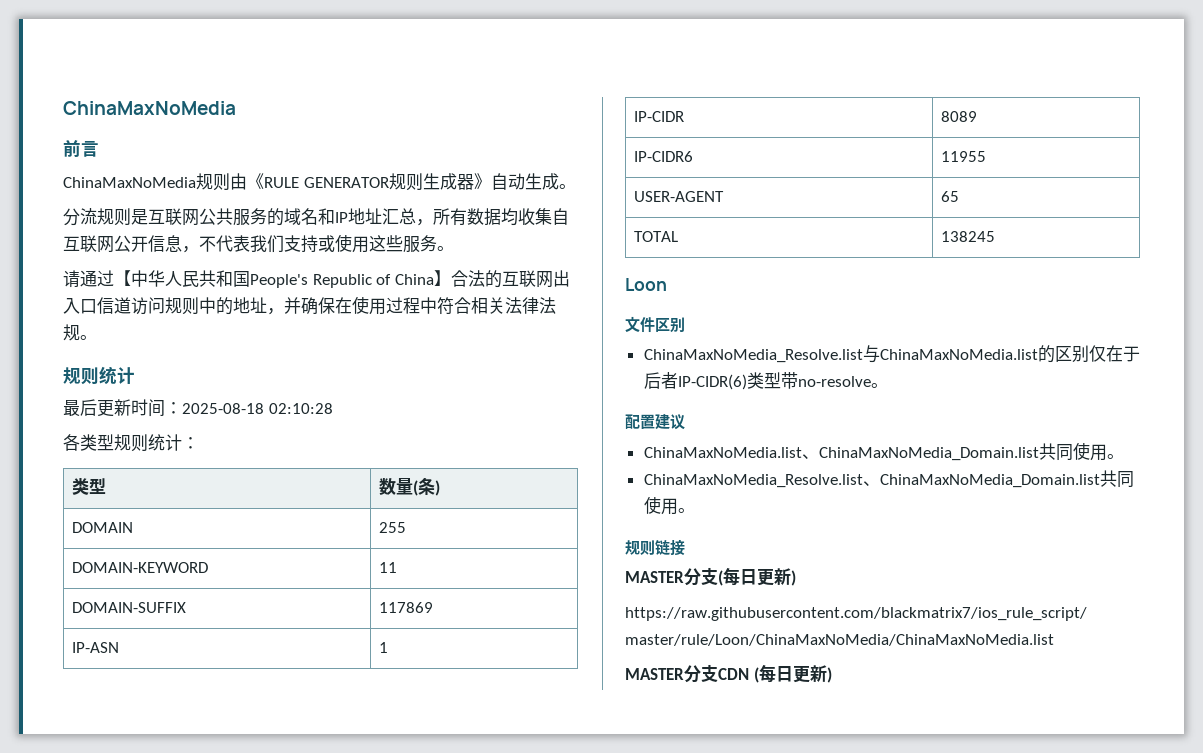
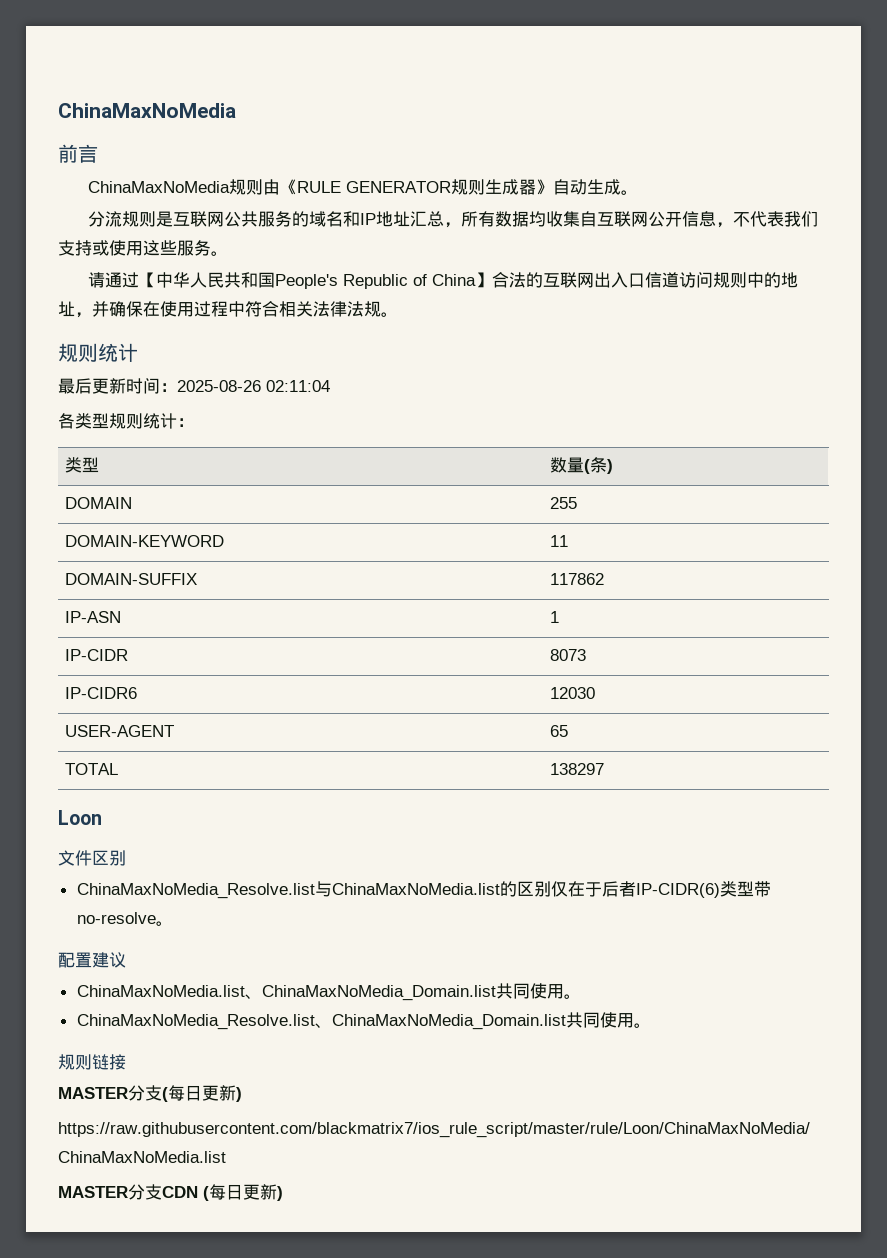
[182,403,333,414] 2025-08-18 02:10:28 -> [177,380,330,392] 2025-08-26 02:11:04
[379,602,434,613] 117869 -> [549,573,604,585] 117862
[941,111,978,122] 8089 -> [549,649,586,661] 8073
[941,151,987,162] 11955 -> [549,687,595,699] 12030
[941,231,996,242] 138245 -> [549,763,604,775] 138297

